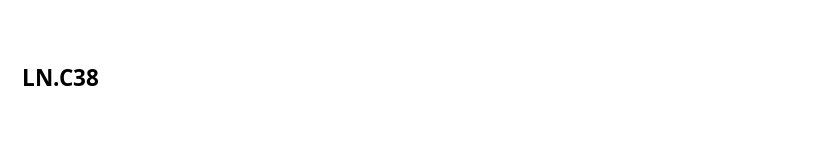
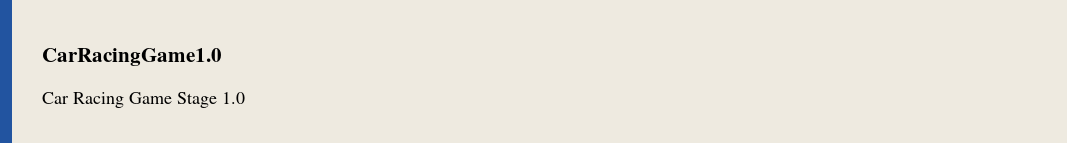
[22,69,99,86] LN.C38 -> [42,48,222,66] [42,92,245,108] CarRacingGame1.0 // Car Racing Game Stage 1.0

